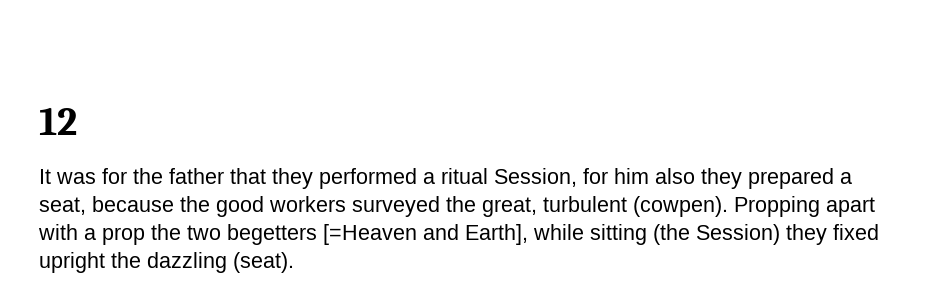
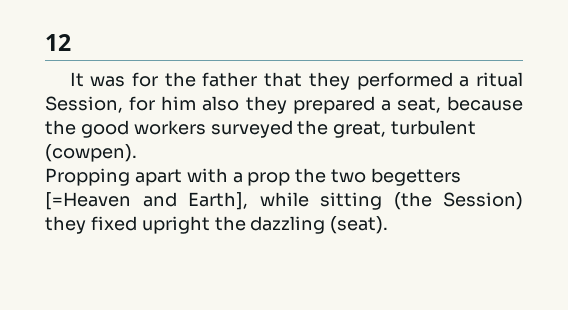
(728, 206) none -> (137, 153) //

